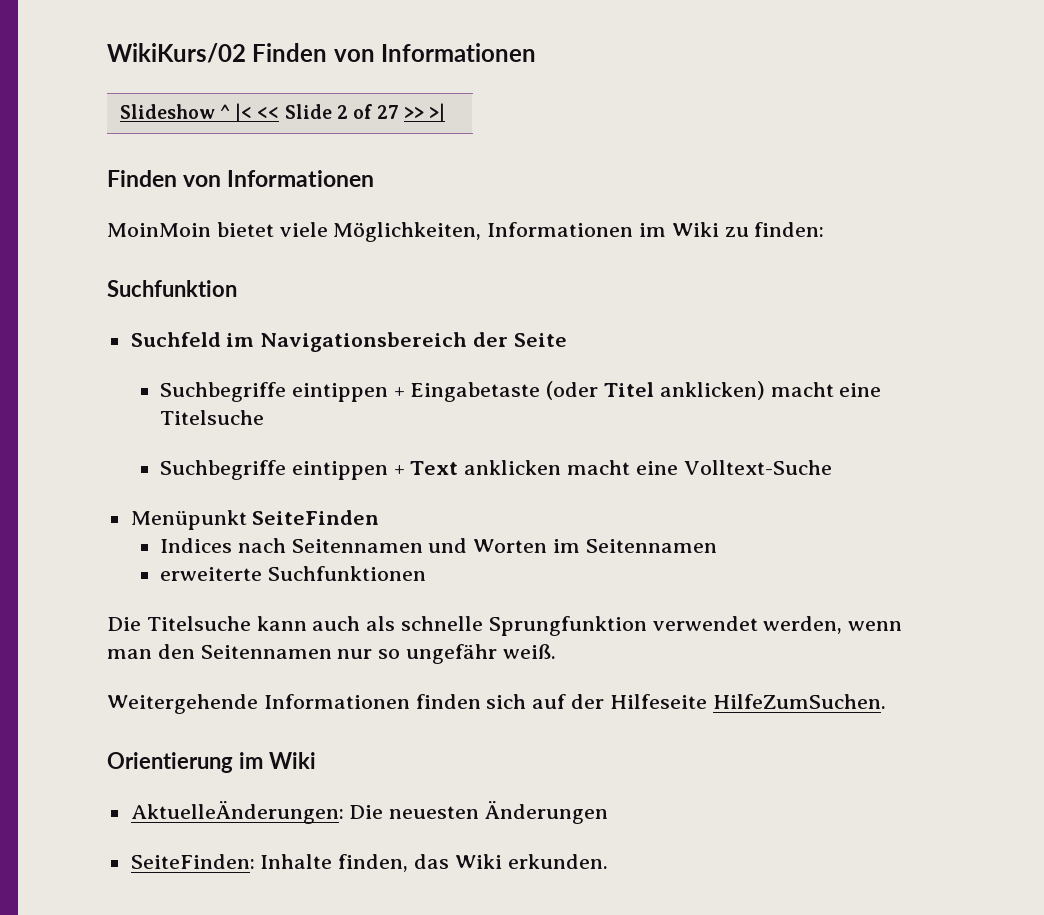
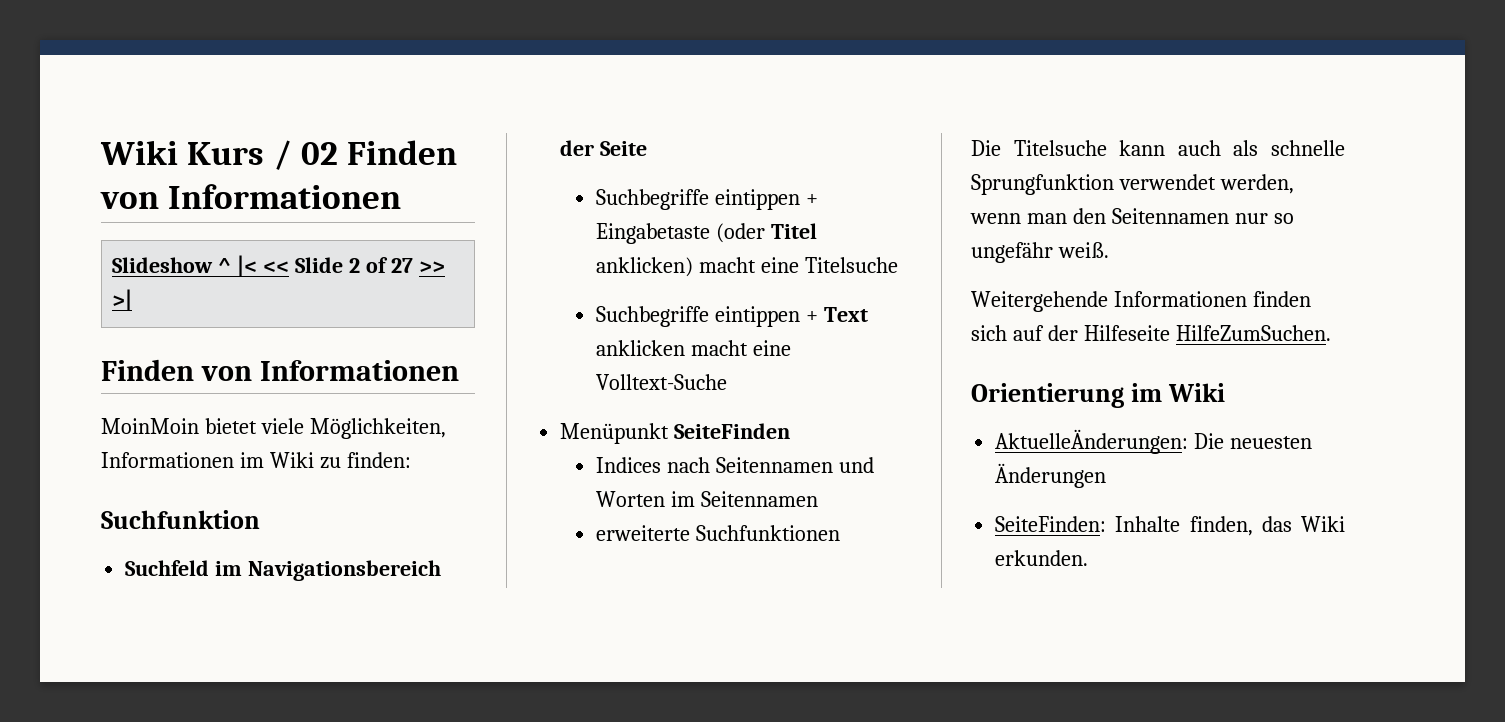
[107,43,246,63] WikiKurs/02 -> [100,140,338,170] Wiki Kurs / 02

